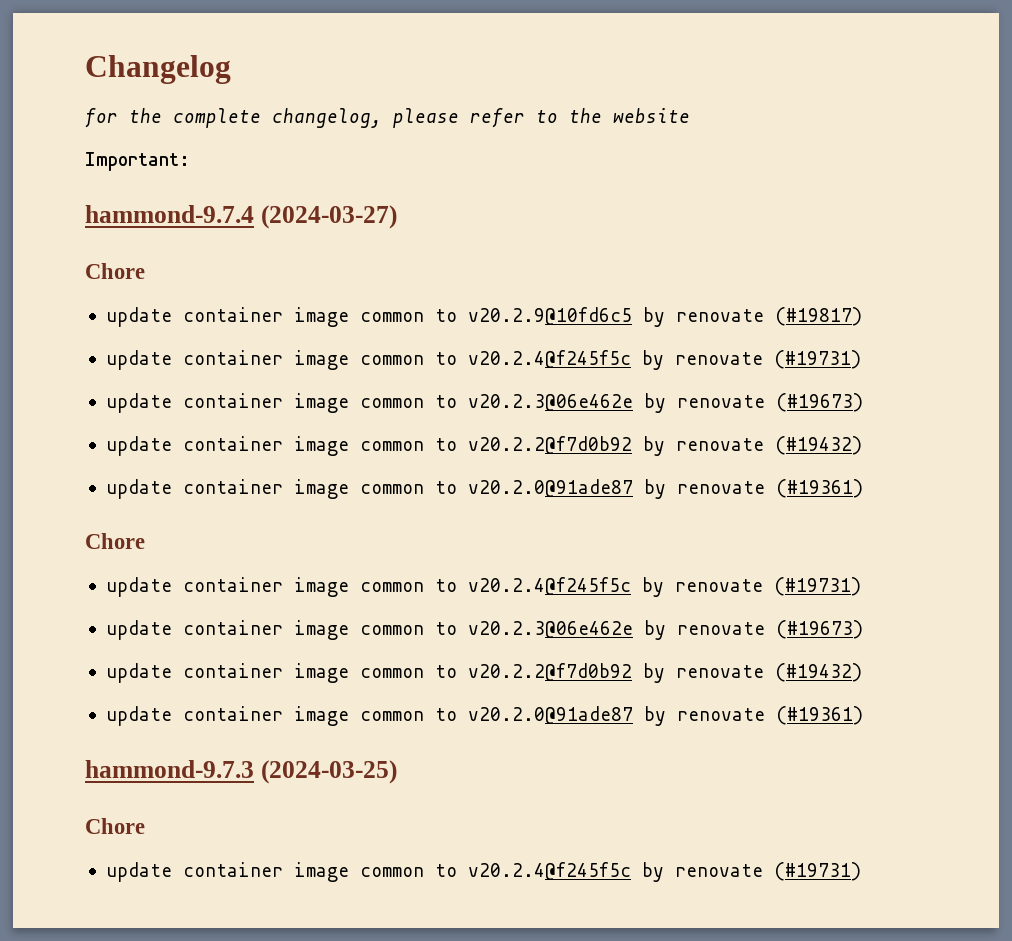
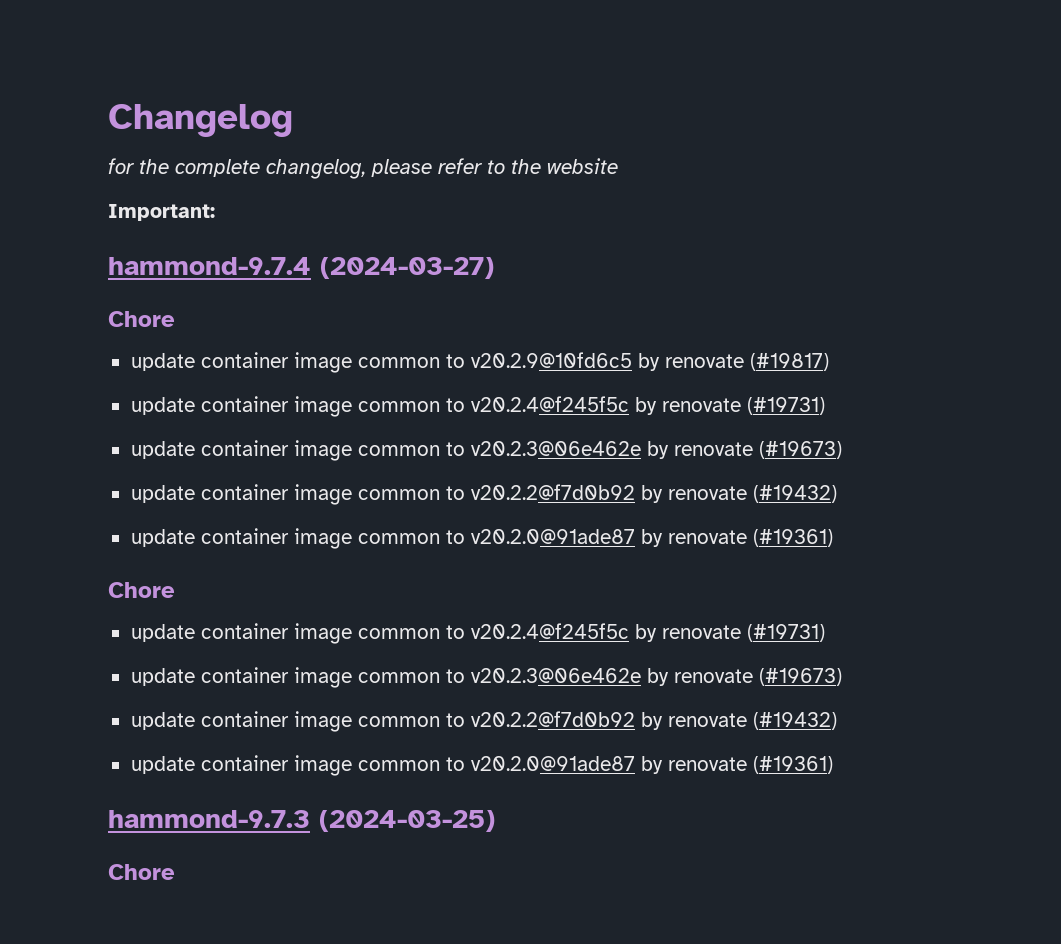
[105,862,861,882] // update container image common to v20.2.4@f245f5c by renovate (#19731) -> (175, 872) none

